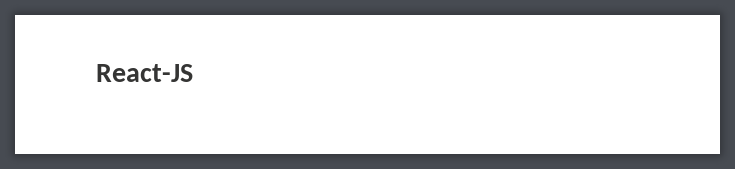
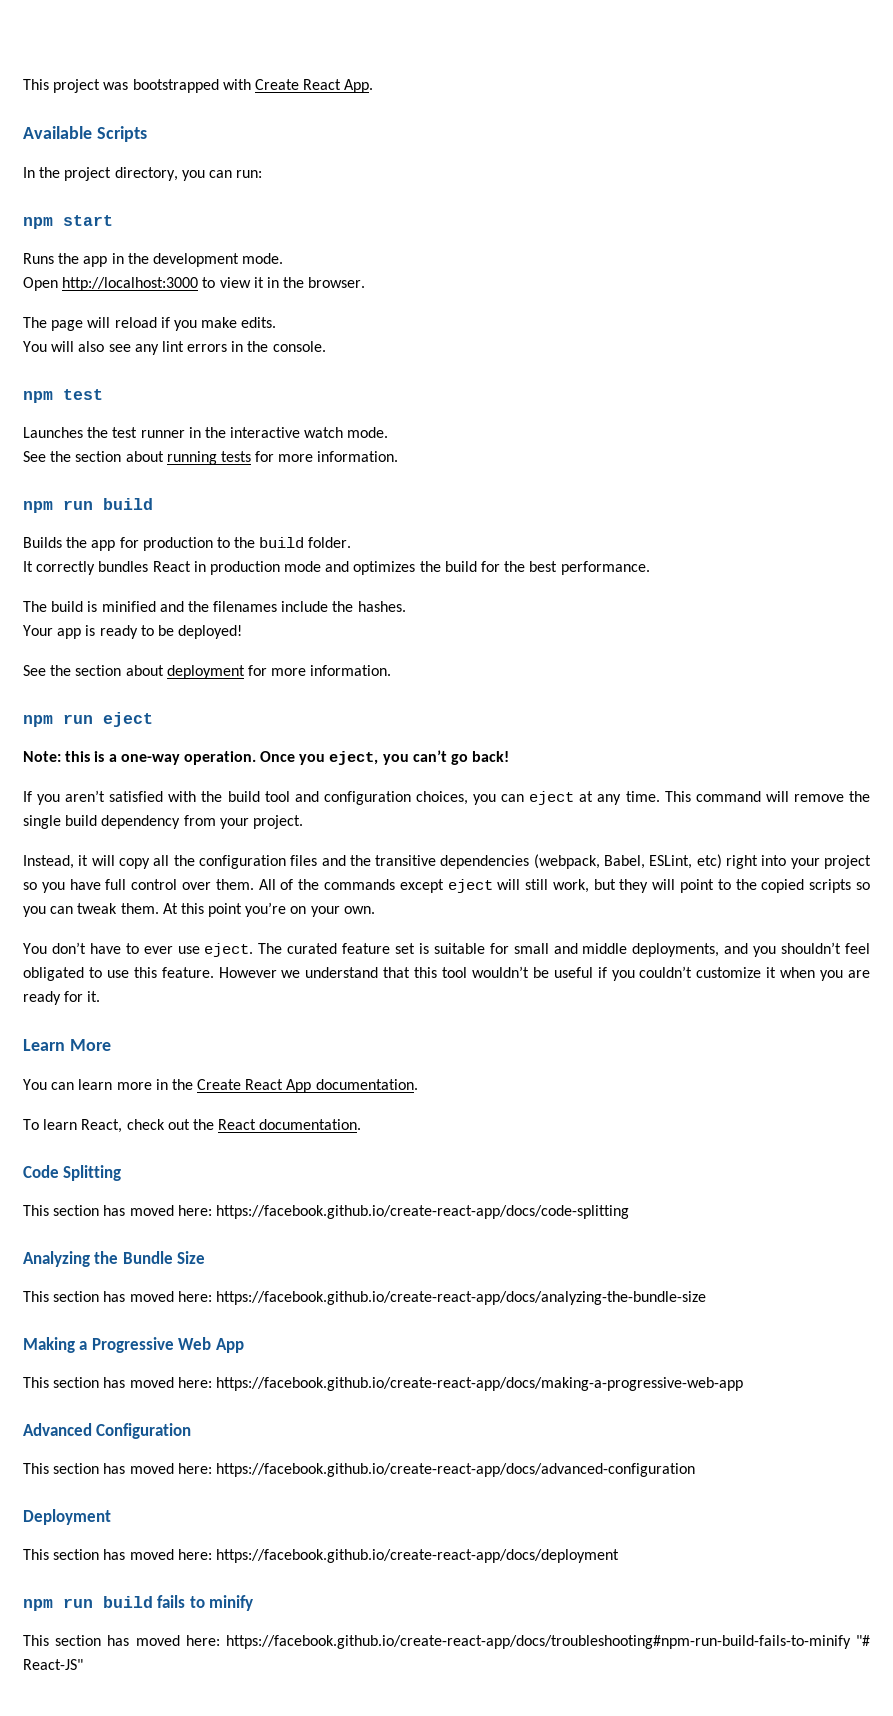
[96,64,193,82] React-JS -> [23,79,374,93] [23,126,147,142] [23,167,263,181] [23,215,113,229] [23,253,284,267] [23,277,366,291] [23,317,277,331] [23,341,326,355] [23,389,103,403] [23,427,389,438] [23,451,399,465] [23,498,153,513] [23,537,352,551] [23,561,650,575] [23,601,406,612] [23,625,243,639] [23,665,392,679] [23,712,153,727] [23,750,510,765] [23,790,870,805] [23,815,303,829] [23,854,871,869] [23,879,870,893] [23,902,375,917] [23,942,871,957] [23,966,871,981] [23,991,101,1005] [23,1039,111,1051] [23,1079,418,1093] [23,1119,362,1133] [23,1165,122,1181] [23,1205,629,1219] [23,1251,206,1267] [23,1291,706,1305] [23,1337,244,1353] [23,1377,743,1391] [23,1423,192,1439] [23,1463,695,1477] [23,1509,111,1525] [23,1549,619,1563] [23,1595,254,1611] [23,1635,871,1649] [23,1659,83,1670] This project was bootstrapped with Create React App. // Available Scripts // In the project directory, you can run: // npm start // Runs the app in the development mode. // Open http://localhost:3000 to view it in the browser. // The page will reload if you make edits. // You will also see any lint errors in the console. // npm test // Launches the test runner in the interactive watch mode. // See the section about running tests for more information. // npm run build // Builds the app for production to the build folder. // It correctly bundles React in production mode and optimizes the build for the best performance. // The build is minified and the filenames include the hashes. // Your app is ready to be deployed! // See the section about deployment for more information. // npm run eject // Note: this is a one-way operation. Once you eject, you can’t go back! // If you aren’t satisfied with the build tool and configuration choices, you can eject at any time. This command will remove the single build dependency from your project. // Instead, it will copy all the configuration files and the transitive dependencies (webpack, Babel, ESLint, etc) right into your project so you have full control over them. All of the commands except eject will still work, but they will point to the copied scripts so you can tweak them. At this point you’re on your own. // You don’t have to ever use eject. The curated feature set is suitable for small and middle deployments, and you shouldn’t feel obligated to use this feature. However we understand that this tool wouldn’t be useful if you couldn’t customize it when you are ready for it. // Learn More // You can learn more in the Create React App documentation. // To learn React, check out the React documentation. // Code Splitting // This section has moved here: https://facebook.github.io/create-react-app/docs/code-splitting // Analyzing the Bundle Size // This section has moved here: https://facebook.github.io/create-react-app/docs/analyzing-the-bundle-size // Making a Progressive Web App // This section has moved here: https://facebook.github.io/create-react-app/docs/making-a-progressive-web-app // Advanced Configuration // This section has moved here: https://facebook.github.io/create-react-app/docs/advanced-configuration // Deployment // This section has moved here: https://facebook.github.io/create-react-app/docs/deployment // npm run build fails to minify // This section has moved here: https://facebook.github.io/create-react-app/docs/troubleshooting#npm-run-build-fails-to-minify "# React-JS"

